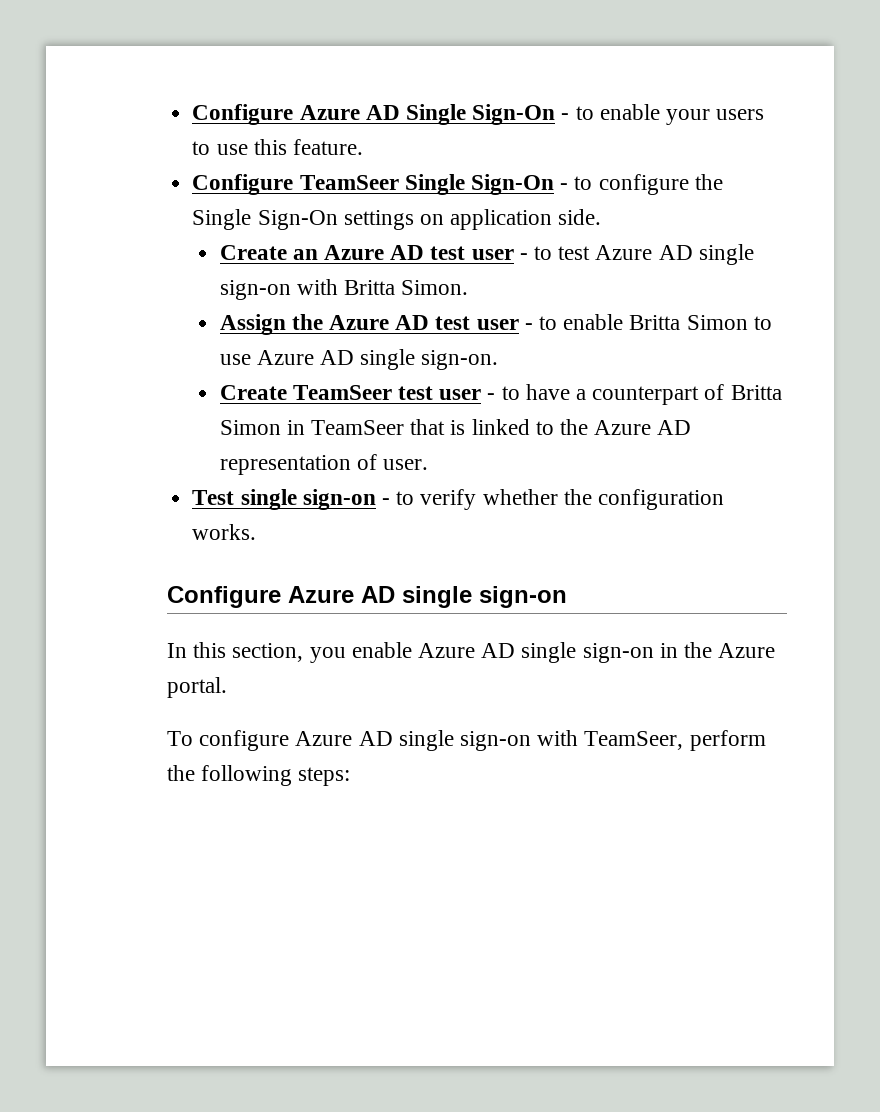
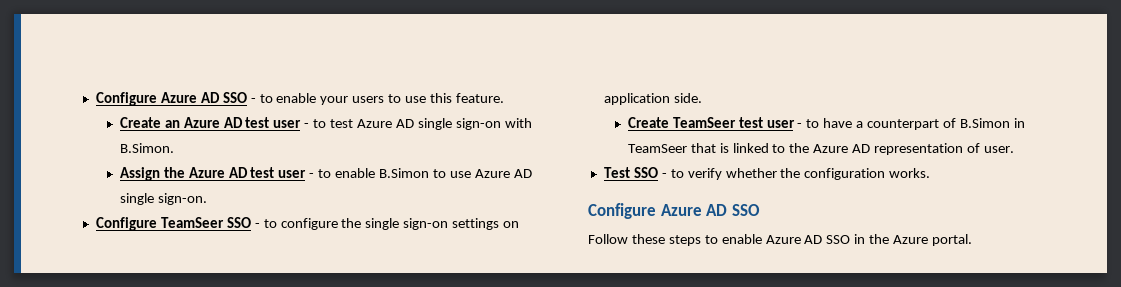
[192,104,556,125] Configure Azure AD Single Sign-On -> [95,92,247,106] Configure Azure AD SSO
[192,174,723,195] [192,209,602,230] // Configure TeamSeer Single Sign-On - to configure the Single Sign-On settings on application side. -> (504, 98) none
[343,280,469,295] Britta Simon. -> [119,143,174,153] B.Simon.
[629,315,748,330] Britta Simon -> [378,168,429,178] B.Simon
(499, 360) none -> [95,217,520,231] [603,93,702,105] // Configure TeamSeer SSO - to configure the single sign-on settings on application side.
[730,385,782,400] [219,420,281,435] Britta Simon -> [959,118,1010,128] B.Simon
[240,489,376,510] single sign-on -> [633,167,658,178] SSO
[402,586,567,608] [167,642,346,663] single sign-on // In this section, you -> [731,204,760,216] [588,234,718,246] SSO // Follow these steps to
[521,642,654,663] single sign-on -> [826,235,851,244] SSO
[167,730,766,751] [167,765,351,786] // To configure Azure AD single sign-on with TeamSeer, perform the following steps: -> (973, 240) none

